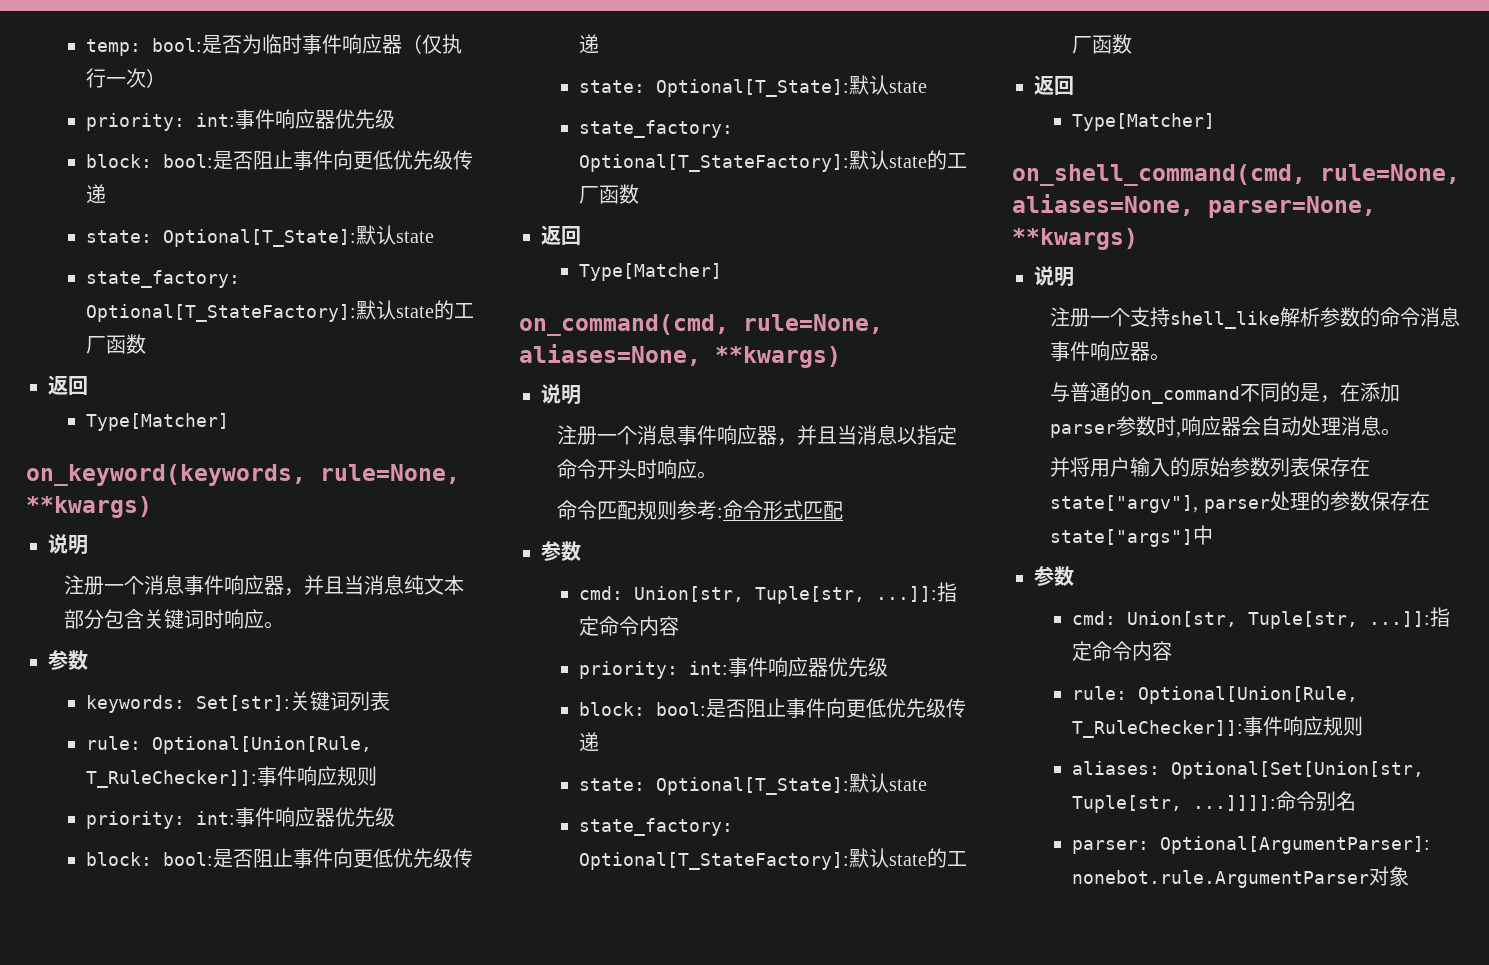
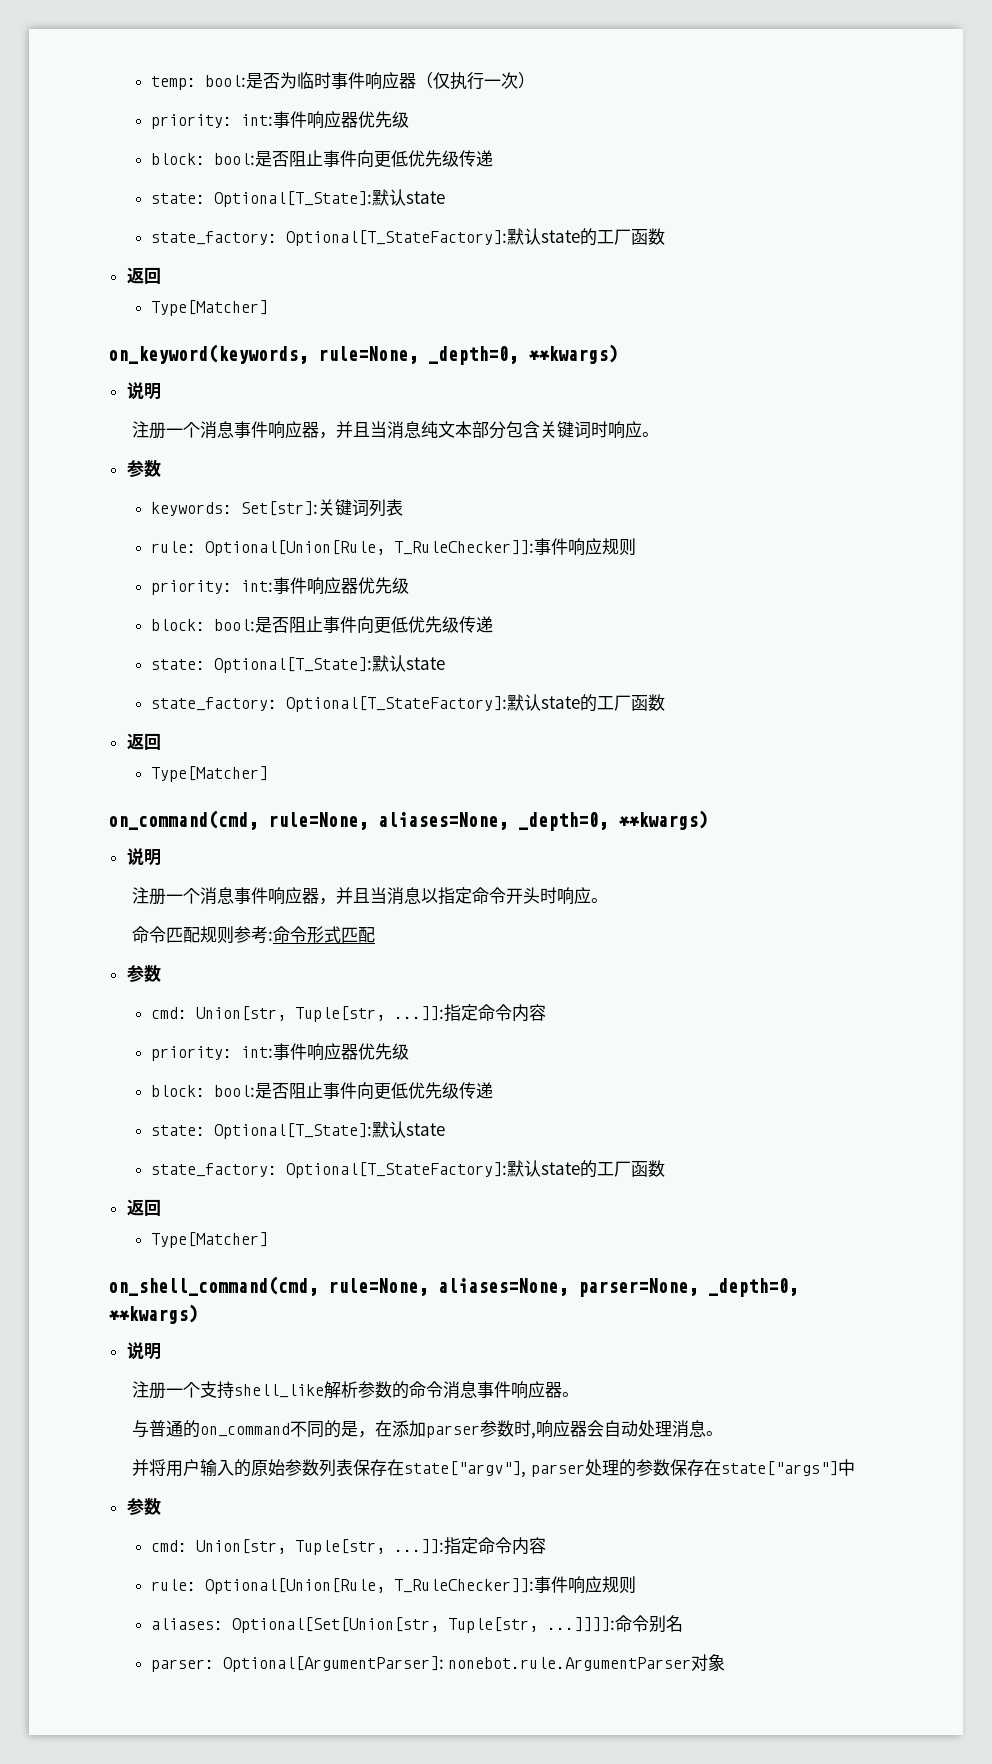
(460, 474) none -> [428,346,518,365] _depth=0,
(701, 355) none -> [518,812,608,831] _depth=0,
(1376, 207) none -> [708,1278,798,1297] _depth=0,

